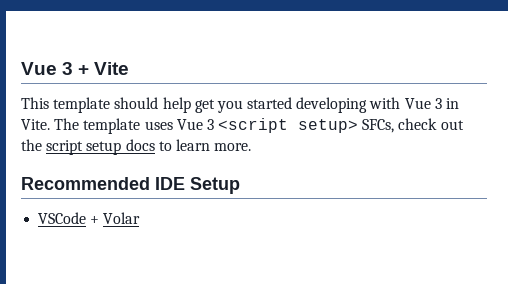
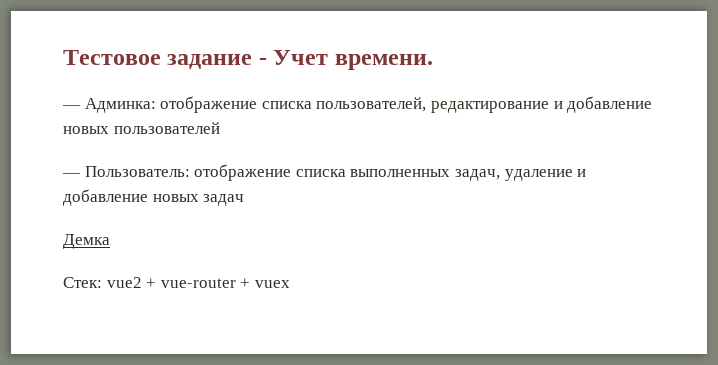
[21,62,130,75] [21,97,460,113] [21,118,464,134] [21,139,252,155] [21,177,240,194] [38,212,141,224] Vue 3 + Vite // This template should help get you started developing with Vue 3 in Vite. The template uses Vue 3 <script setup> SFCs, check out the script setup docs to learn more. // Recommended IDE Setup // VSCode + Volar -> [63,50,433,70] [62,96,653,113] [63,122,220,134] [62,164,587,181] [63,189,245,206] [63,234,110,249] [63,277,290,288] Тестовое задание - Учет времени. // — Админка: отображение списка пользователей, редактирование и добавление новых пользователей // — Пользователь: отображение списка выполненных задач, удаление и добавление новых задач // Демка // Стек: vue2 + vue-router + vuex

